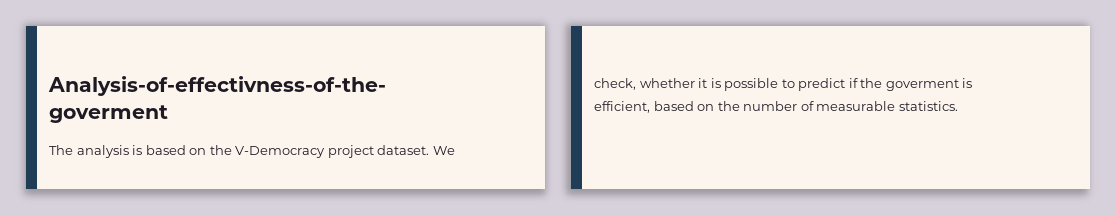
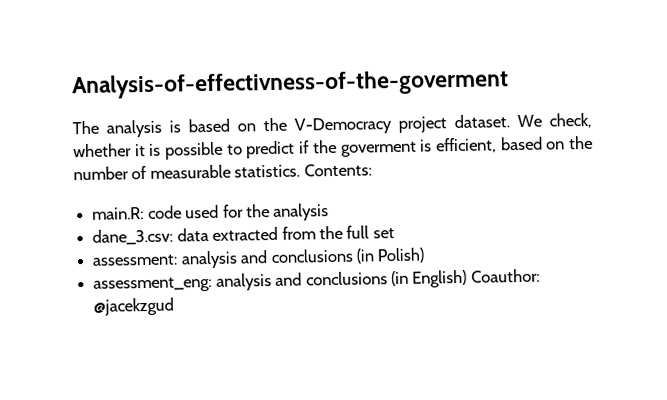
(958, 106) none -> [303,163,372,177] [92,203,330,221] [92,225,395,245] [92,247,426,269] [93,268,540,293] [93,297,175,316] Contents: // main.R: code used for the analysis // dane_3.csv: data extracted from the full set // assessment: analysis and conclusions (in Polish) // assessment_eng: analysis and conclusions (in English) Coauthor: @jacekzgud

